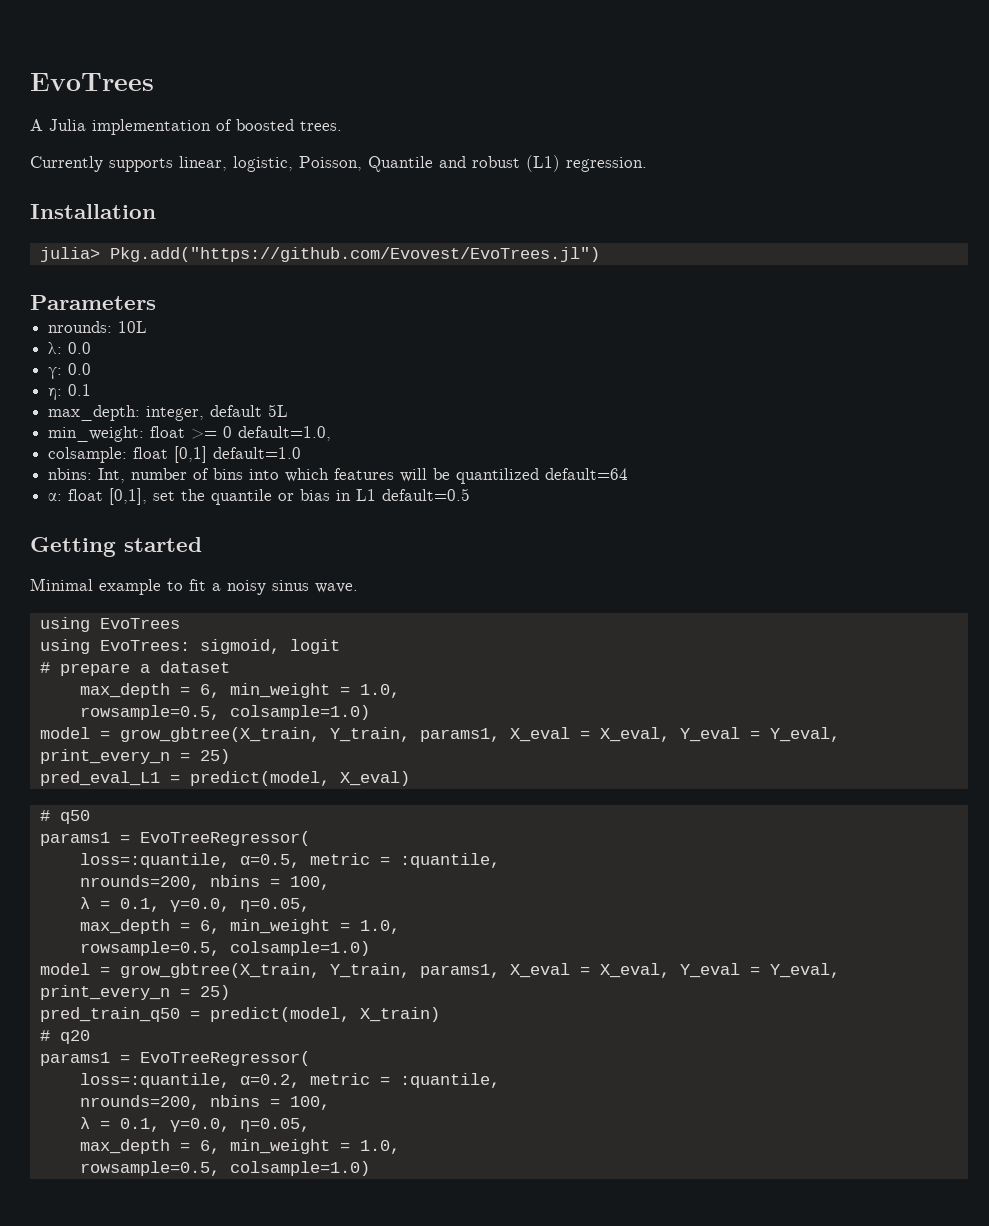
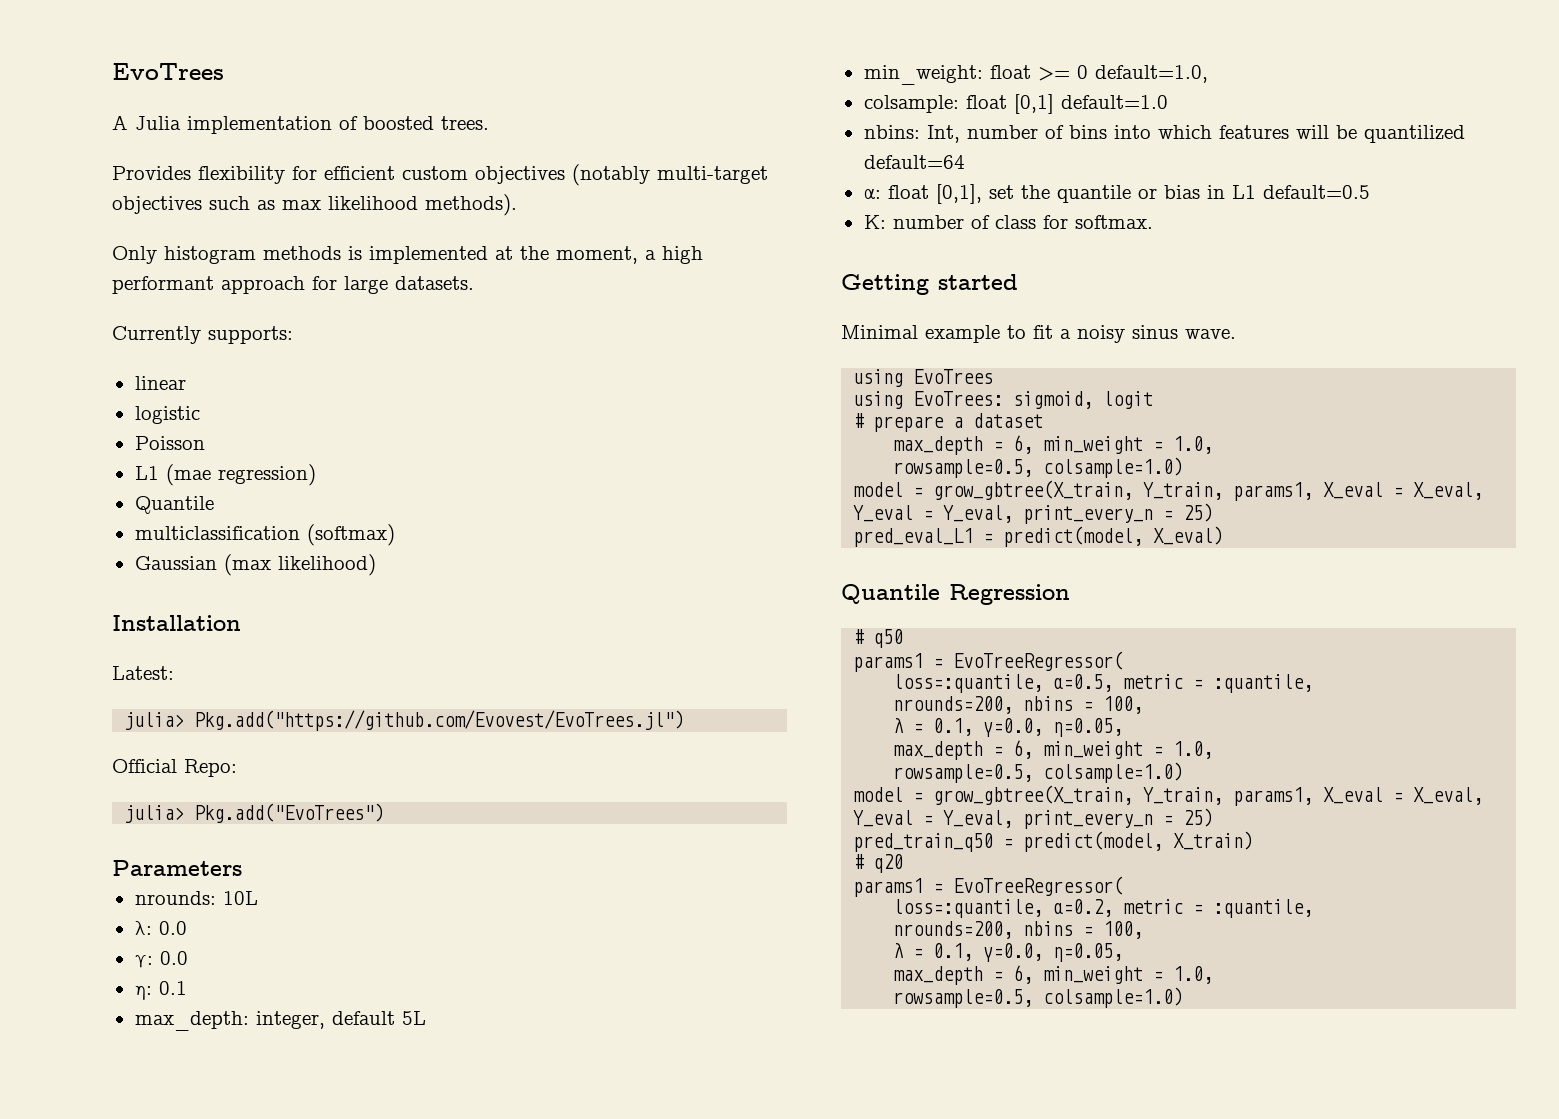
[30,155,647,172] Currently supports linear, logistic, Poisson, Quantile and robust (L1) regression. -> [112,164,768,186] [112,194,517,216] [112,246,703,264] [112,276,474,294] [112,326,293,344] [134,376,186,390] [134,406,200,424] [134,436,205,450] [134,464,316,486] [134,496,214,514] [134,524,395,546] [134,554,376,576] Provides flexibility for efficient custom objectives (notably multi-target objectives such as max likelihood methods). // Only histogram methods is implemented at the moment, a high performant approach for large datasets. // Currently supports: // linear // logistic // Poisson // L1 (mae regression) // Quantile // multiclassification (softmax) // Gaussian (max likelihood)
(156, 211) none -> [112,666,174,680] // Latest:
(600, 254) none -> [112,759,237,777] [124,803,385,823] // Official Repo: // julia> Pkg.add("EvoTrees")
(471, 494) none -> [863,215,1153,229] // K: number of class for softmax.
(410, 778) none -> [841,584,1070,605] // Quantile Regression

